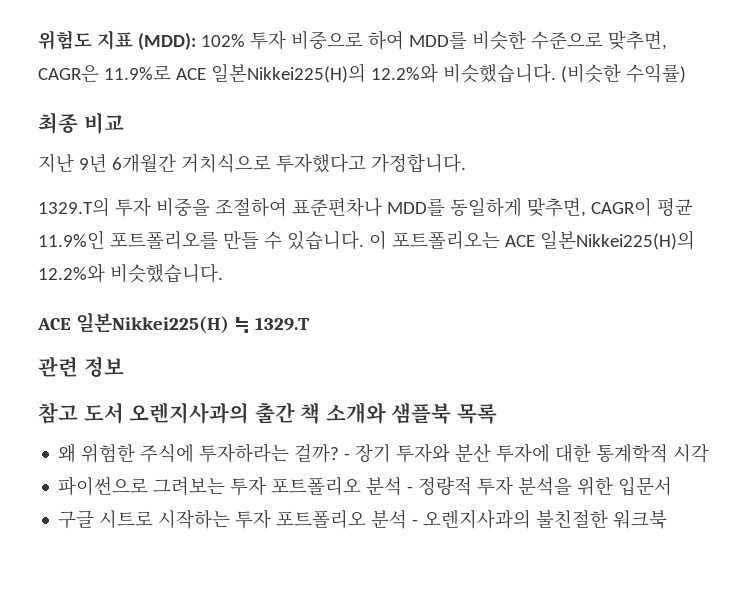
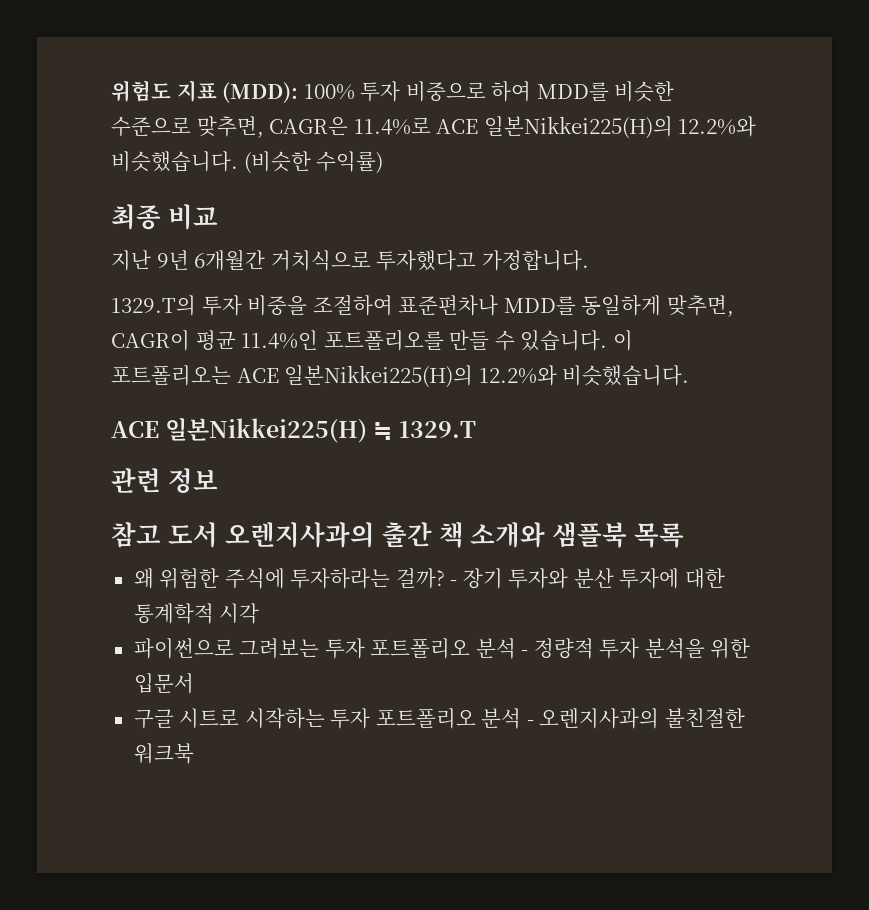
[200,34,245,47] 102% -> [303,84,355,100] 100%
[103,65,171,80] 11.9%로 -> [353,117,431,135] 11.4%로
[38,230,105,249] 11.9%인 -> [241,330,319,350] 11.4%인

